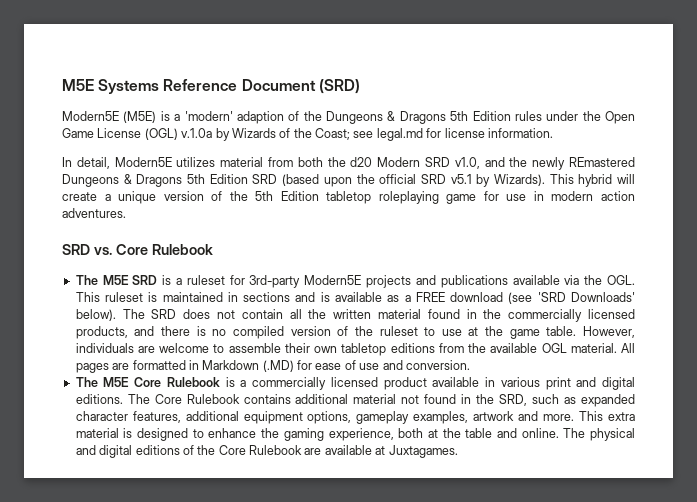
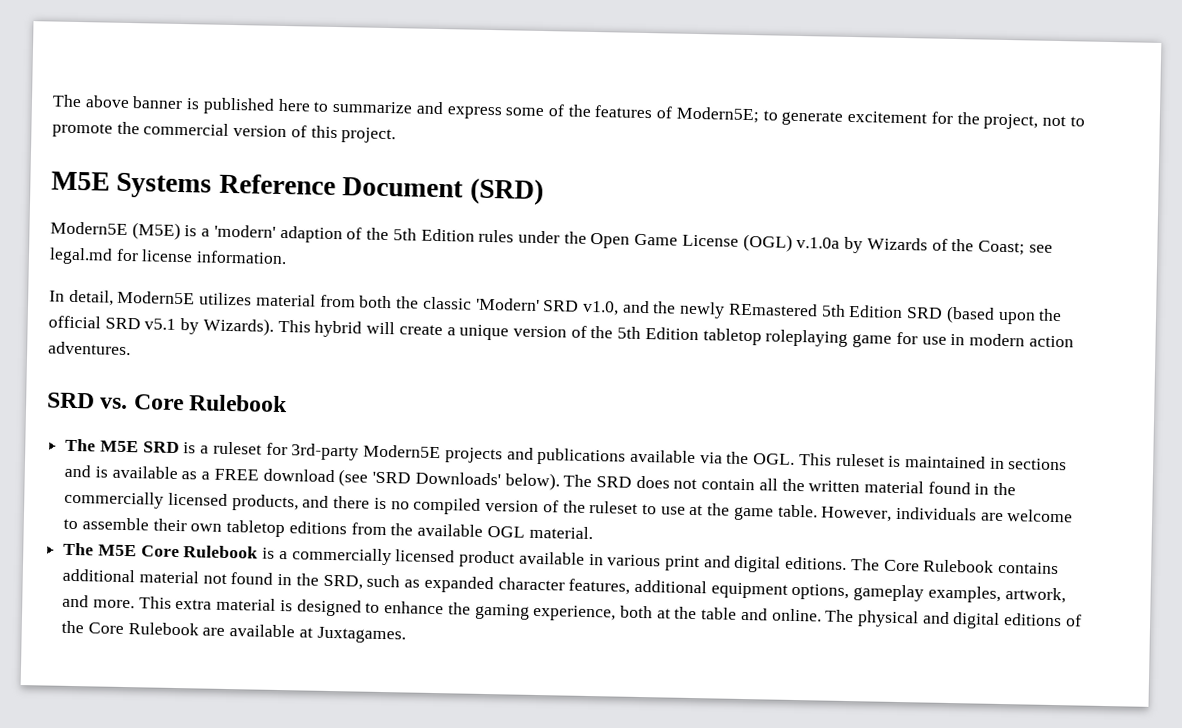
(62, 85) none -> [52,94,1085,130] [52,121,397,144] The above banner is published here to summarize and express some of the features of Modern5E; to generate excitement for the project, not to promote the commercial version of this project. //
[326,111,446,124] Dungeons & Dragons -> (390, 234) none
[350,157,421,167] d20 Modern -> [422,296,540,311] classic 'Modern'
[62,174,183,187] Dungeons & Dragons -> (818, 309) none
[620,343,635,353] [75,360,470,373] All pages are formatted in Markdown (.MD) for ease of use and conversion. -> (593, 532) none
[473,411,515,421] artwork -> [1004,587,1066,604] artwork,

